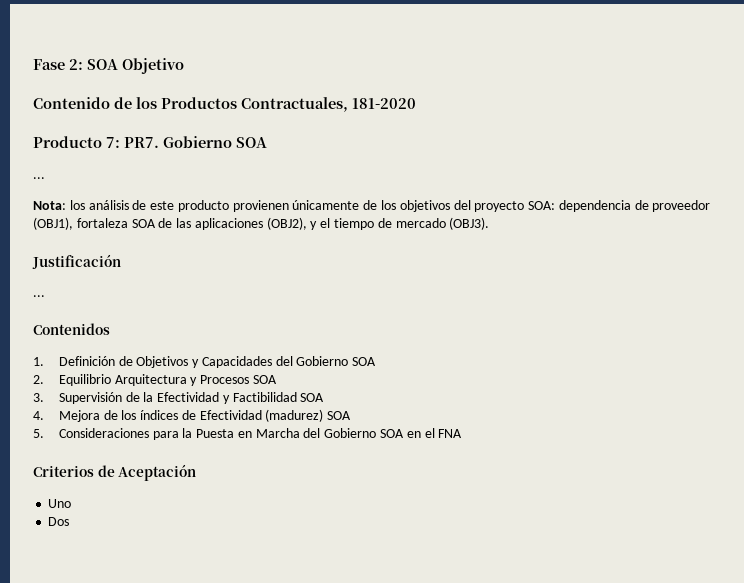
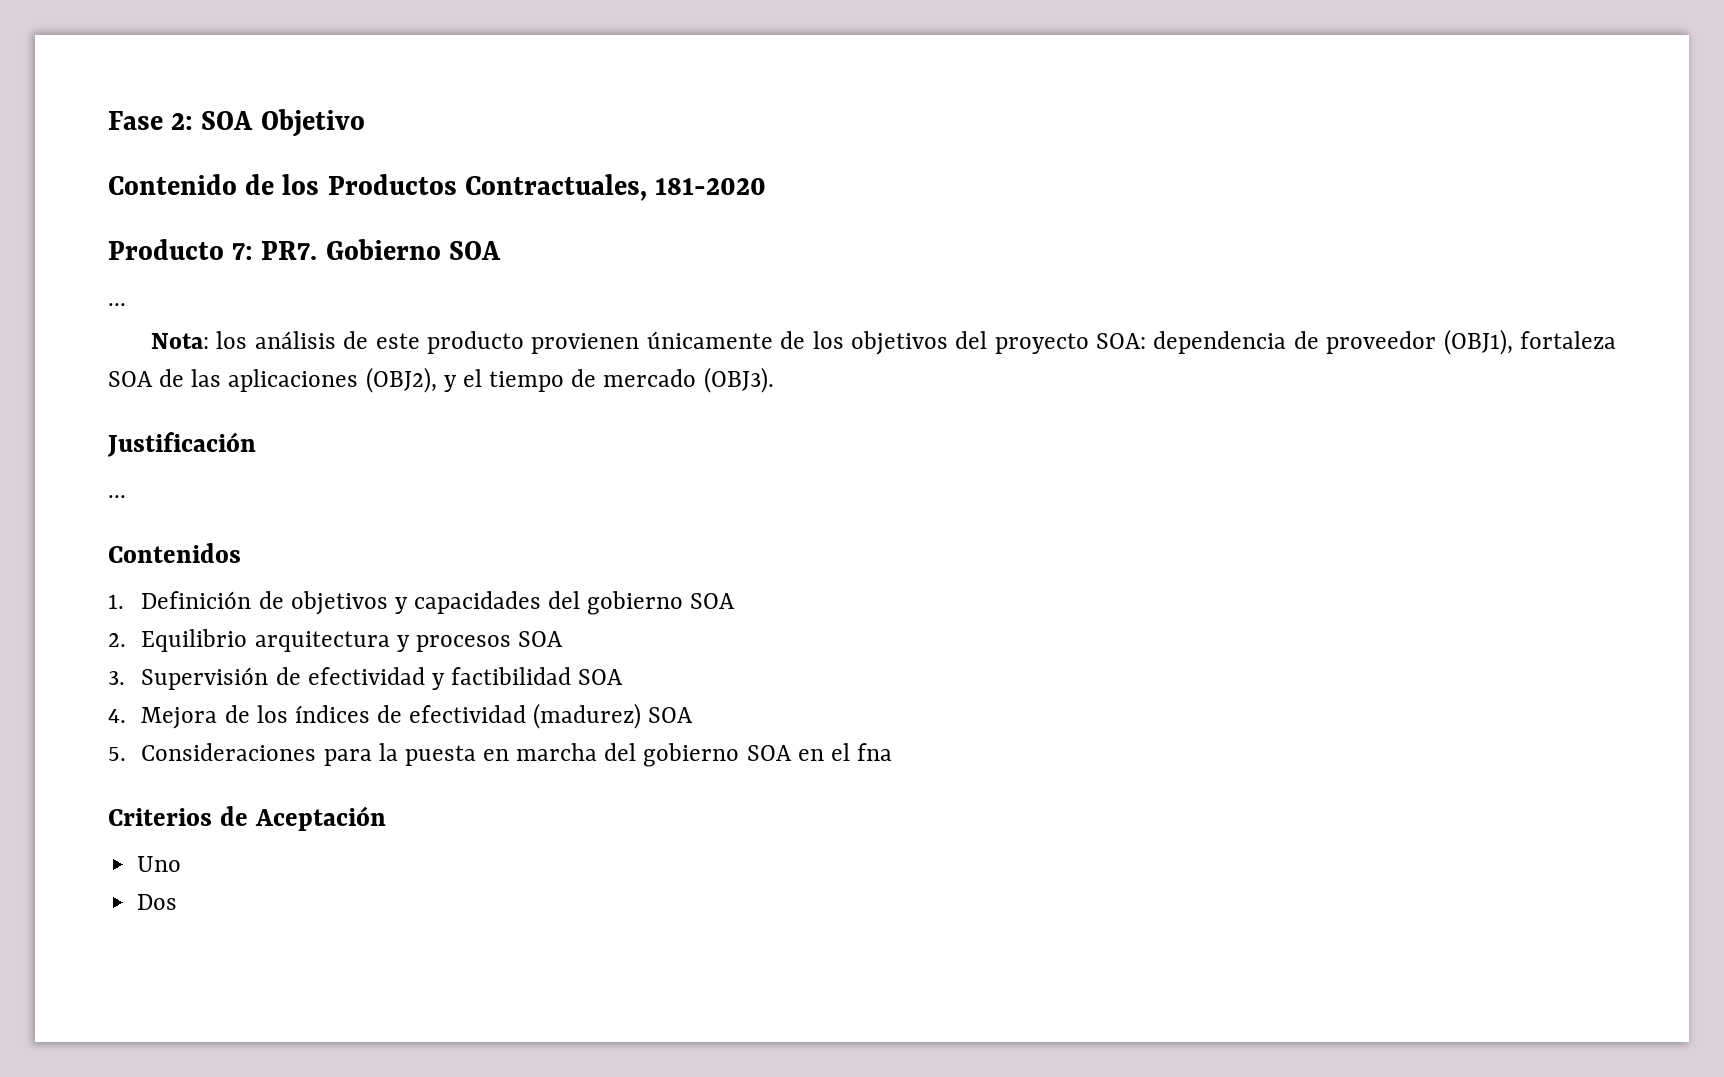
[136,356,349,368] Objetivos y Capacidades del Gobierno -> [290,591,684,615] objetivos y capacidades del gobierno
[114,374,250,386] Arquitectura y Procesos -> [254,631,511,652] arquitectura y procesos
[143,392,297,404] la Efectividad y Factibilidad -> [307,667,571,690] efectividad y factibilidad
[199,410,262,420] Efectividad -> [409,705,527,723] efectividad
[196,428,377,438] Puesta en Marcha del Gobierno -> [404,743,740,767] puesta en marcha del gobierno
[438,429,463,438] FNA -> [857,743,893,761] fna

